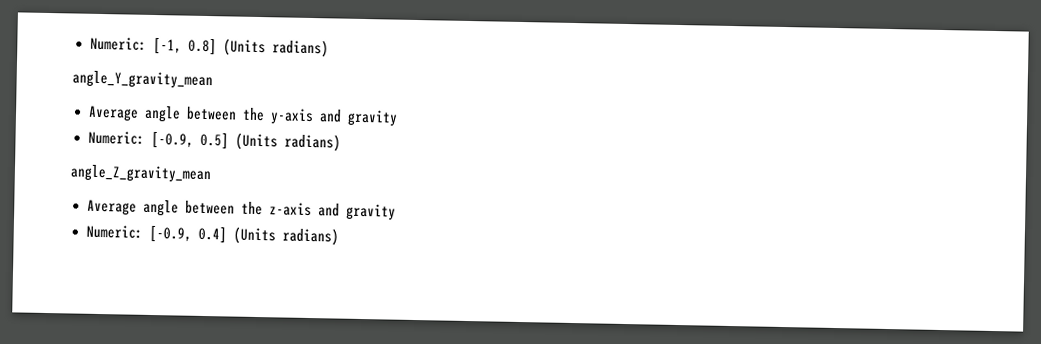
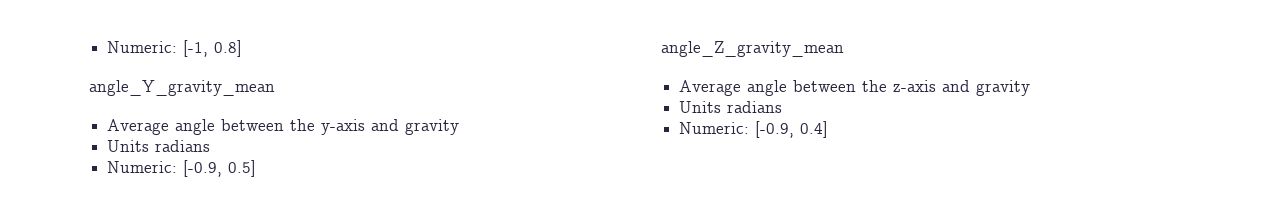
[222,38,329,58] (Units radians) -> (243, 48) none
(398, 118) none -> [107,140,211,152] // Units radians
[234,132,341,152] (Units radians) -> (257, 168) none
(396, 212) none -> [679,101,783,113] // Units radians
[232,226,339,246] (Units radians) -> (829, 129) none

